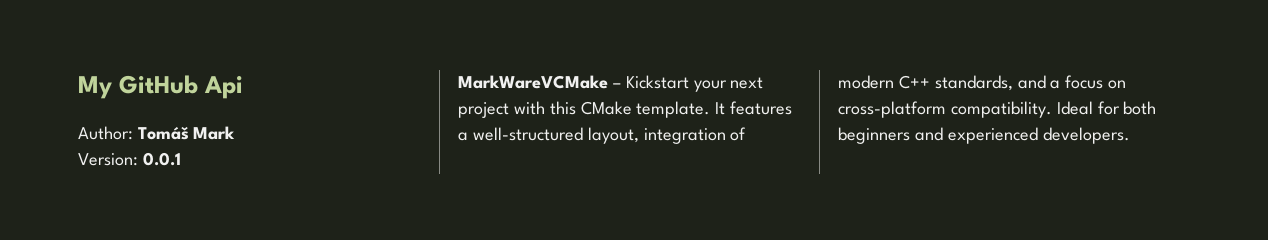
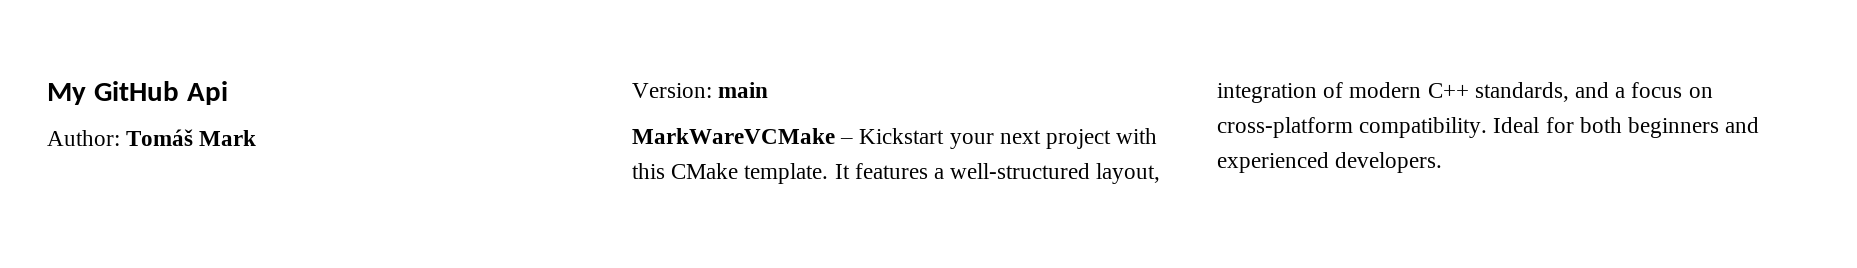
[142,152,181,166] 0.0.1 -> [718,82,769,98] main

